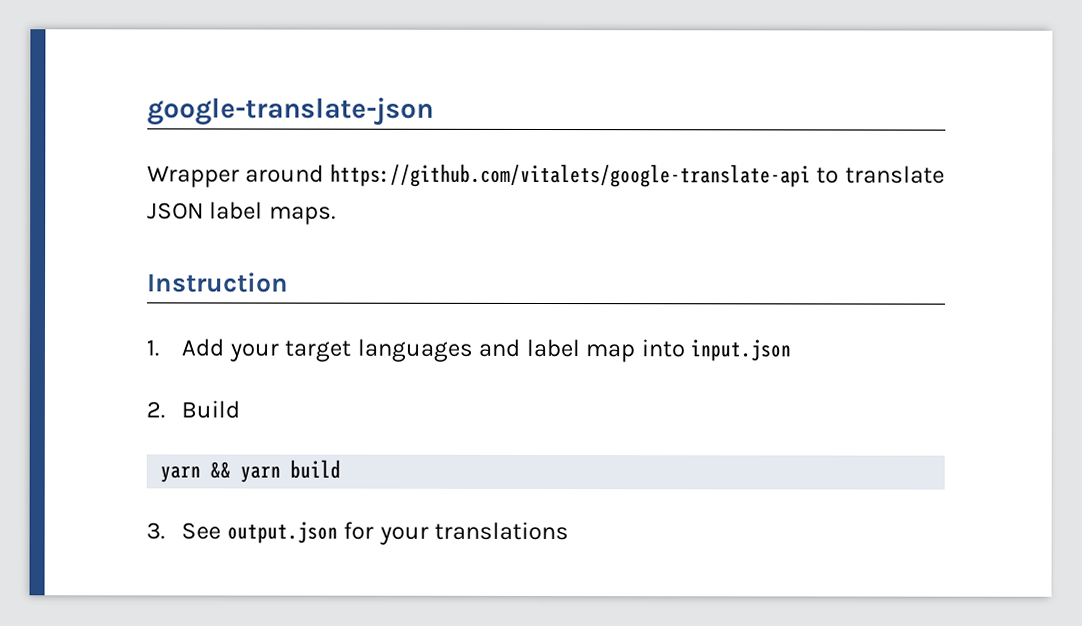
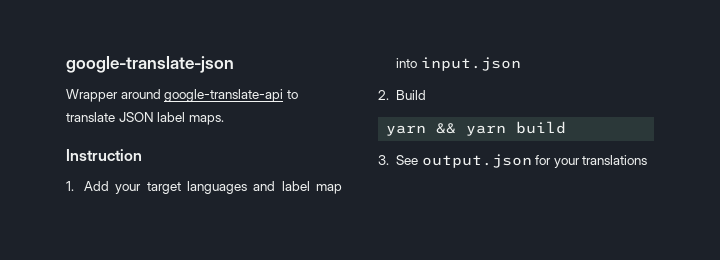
[329,163,811,188] https://github.com/vitalets/google-translate-api -> [164,89,284,102] google-translate-api

